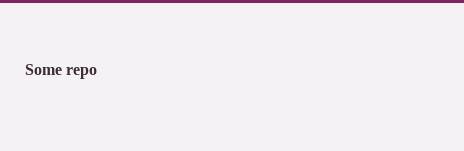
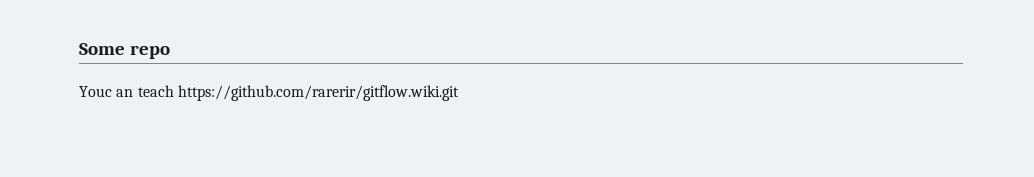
(98, 73) none -> [79,85,459,101] // Youc an teach https://github.com/rarerir/gitflow.wiki.git

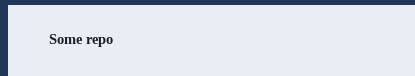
[79,85,459,101] // Youc an teach https://github.com/rarerir/gitflow.wiki.git -> (113, 42) none

